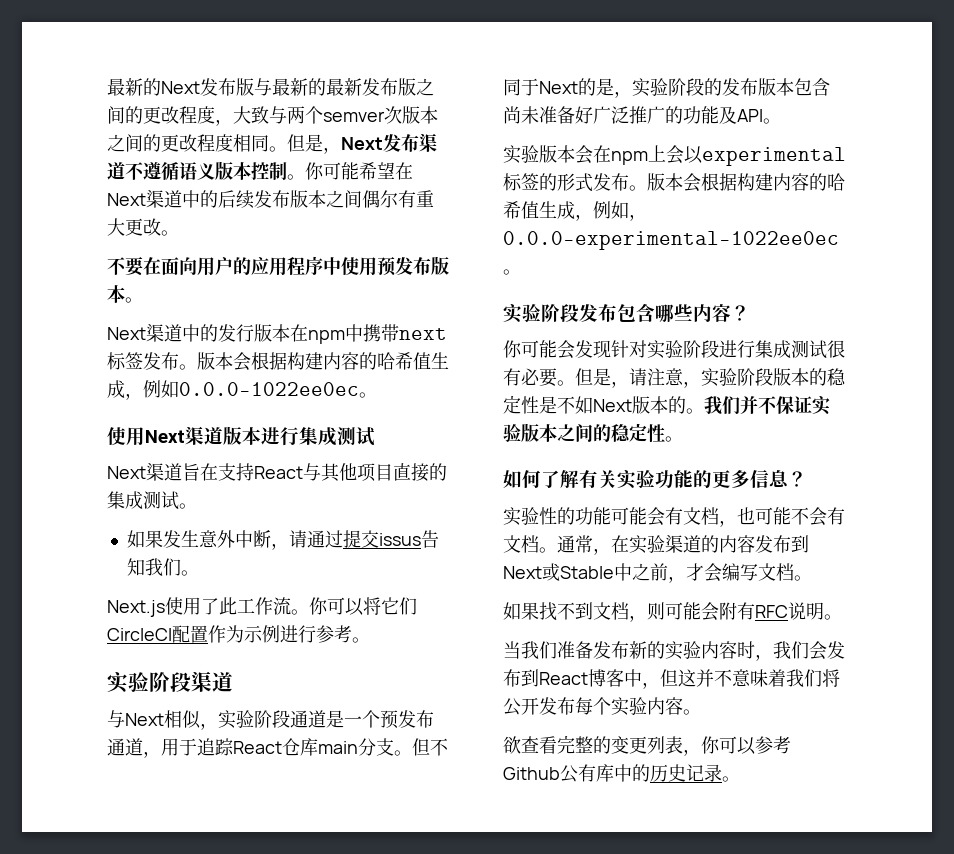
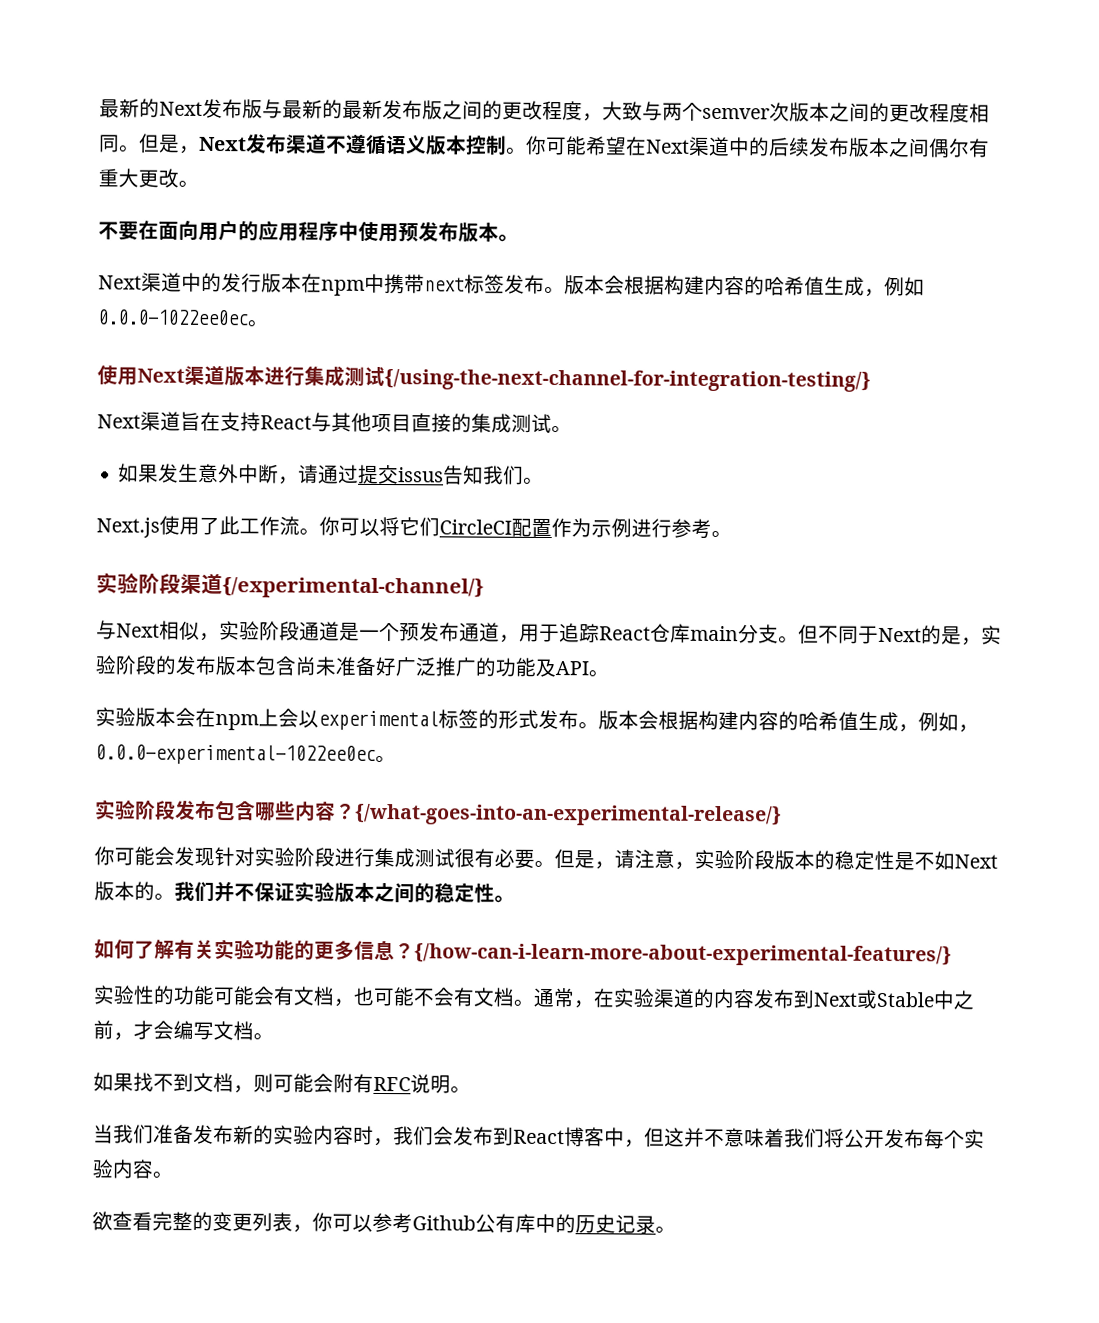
(375, 436) none -> [384,369,871,392] {/using-the-next-channel-for-integration-testing/}
(233, 682) none -> [222,577,484,599] {/experimental-channel/}
(750, 313) none -> [355,803,782,827] {/what-goes-into-an-experimental-release/}
(807, 479) none -> [414,943,952,967] {/how-can-i-learn-more-about-experimental-features/}

